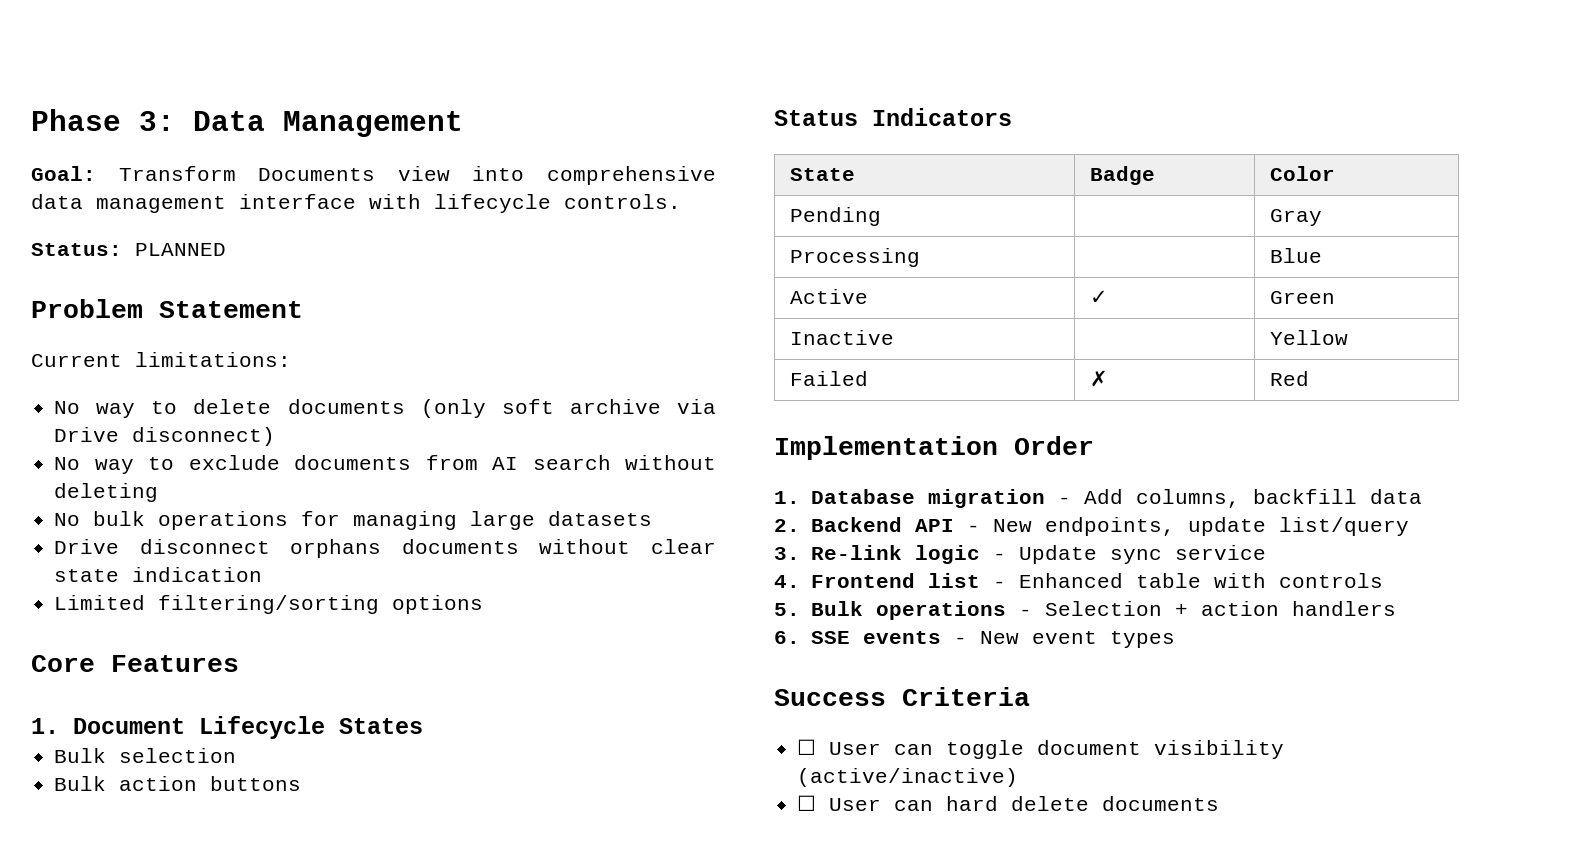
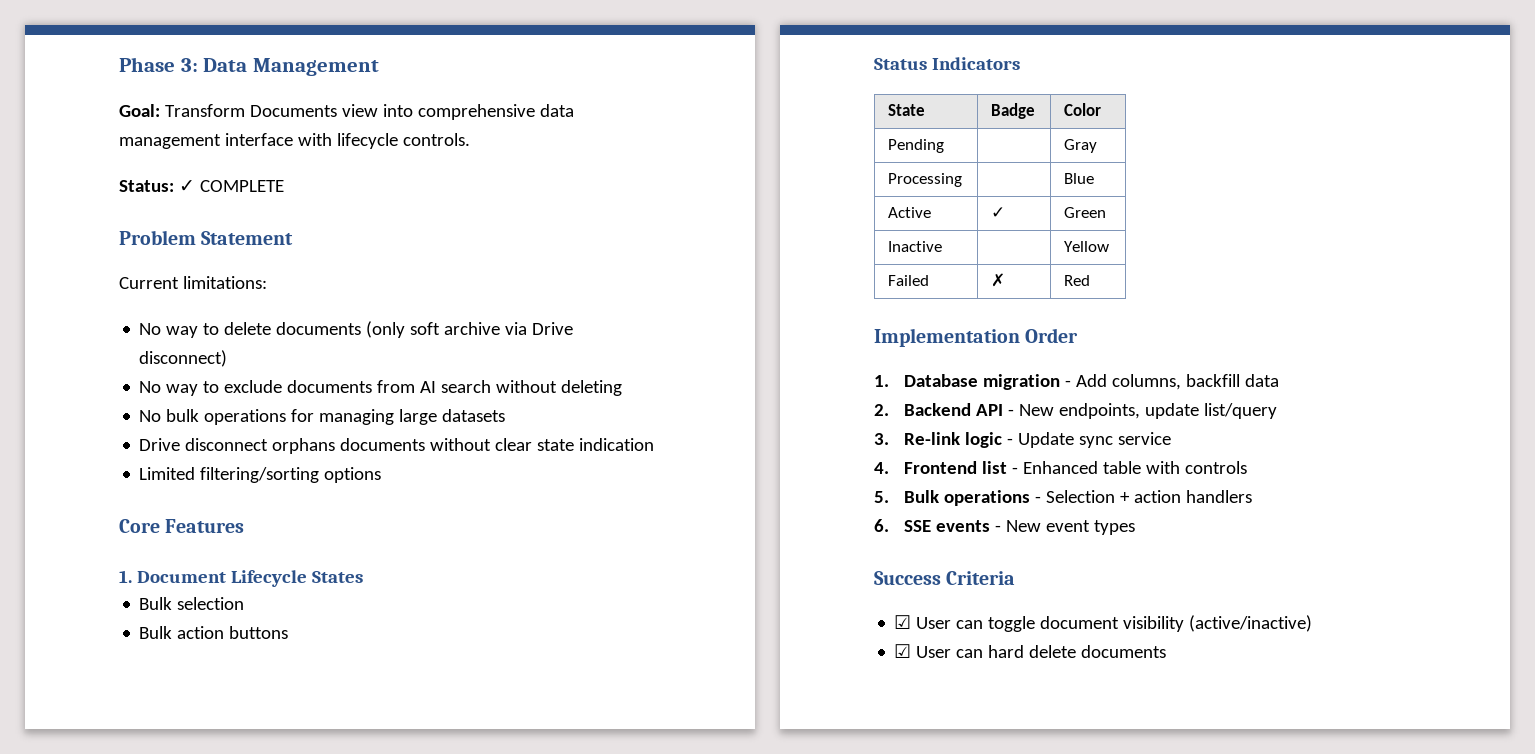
[135,243,226,256] PLANNED -> [178,180,284,192] ✓ COMPLETE
[797,739,817,755] ☐ -> [894,615,912,629] ☑
[797,795,817,811] ☐ -> [894,644,912,658] ☑

